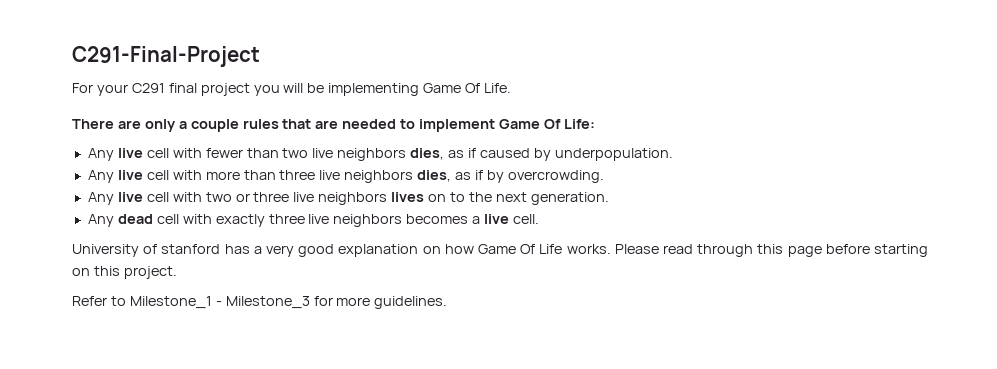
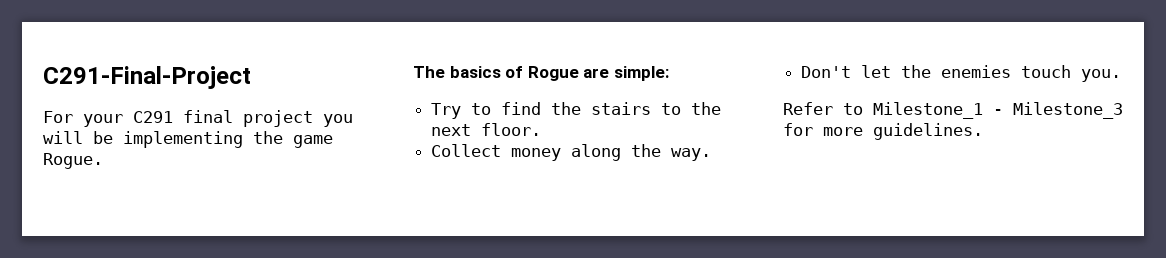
[423,83,512,93] [72,119,595,132] [87,148,673,161] [87,170,604,183] [87,192,609,205] [87,214,540,227] [72,244,929,257] [72,266,177,279] Game Of Life. // There are only a couple rules that are needed to implement Game Of Life: // Any live cell with fewer than two live neighbors dies, as if caused by underpopulation. // Any live cell with more than three live neighbors dies, as if by overcrowding. // Any live cell with two or three live neighbors lives on to the next generation. // Any dead cell with exactly three live neighbors becomes a live cell. // University of stanford has a very good explanation on how Game Of Life works. Please read through this page before starting on this project. -> [253,131,333,148] [43,153,103,169] [413,66,669,81] [431,102,722,119] [431,123,542,136] [431,144,712,161] [801,65,1122,82] the game Rogue. // The basics of Rogue are simple: // Try to find the stairs to the next floor. // Collect money along the way. // Don't let the enemies touch you.

